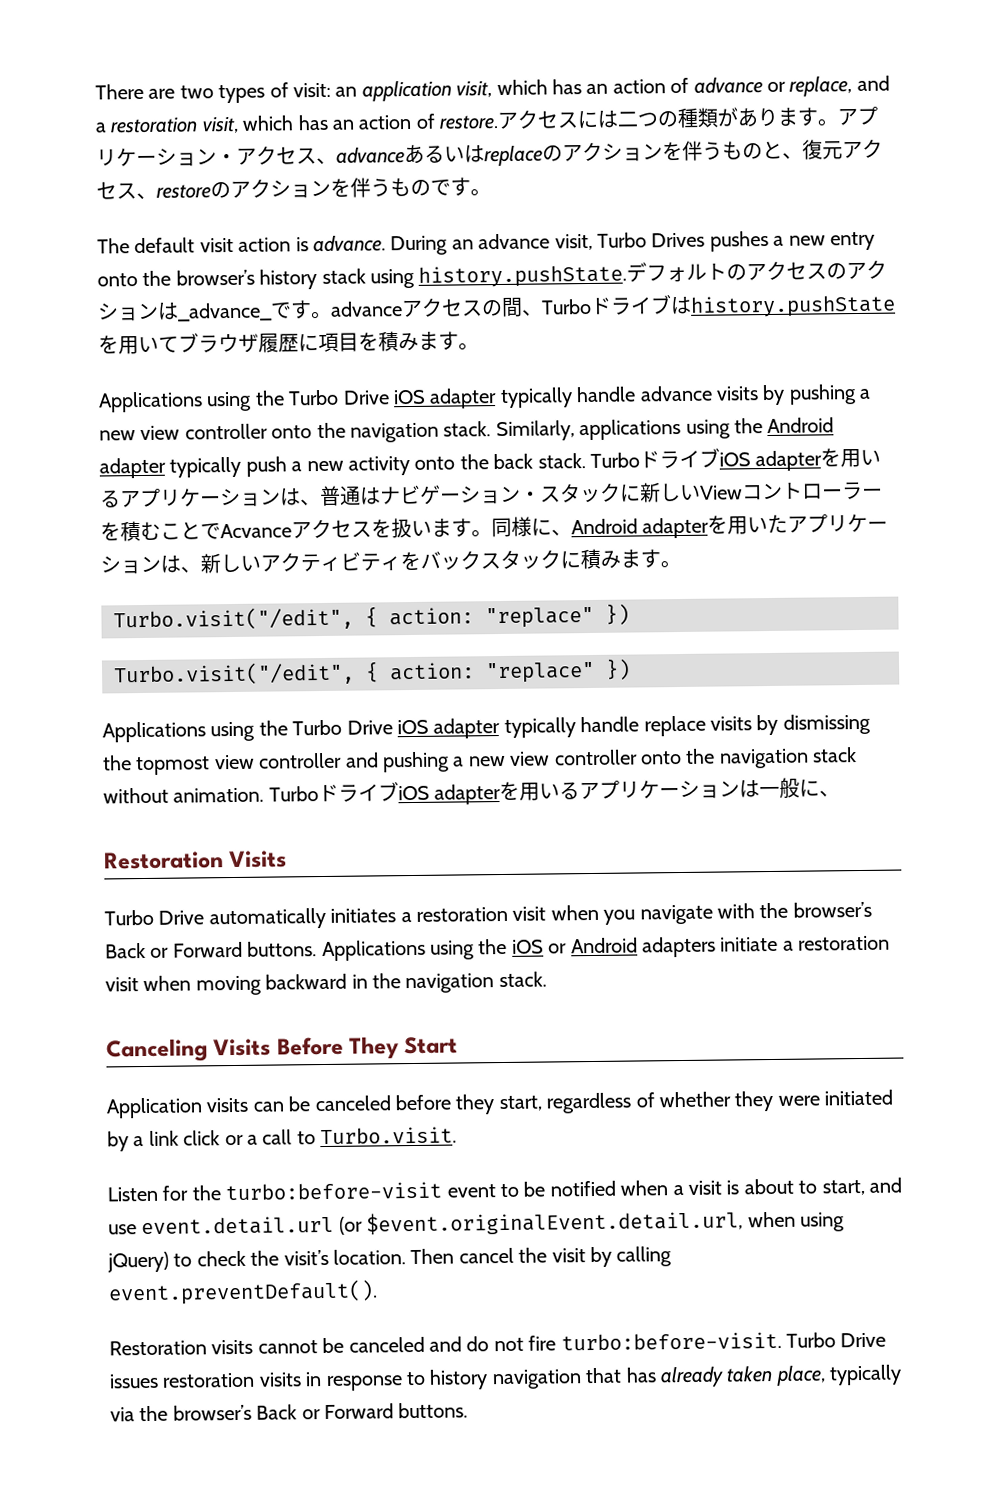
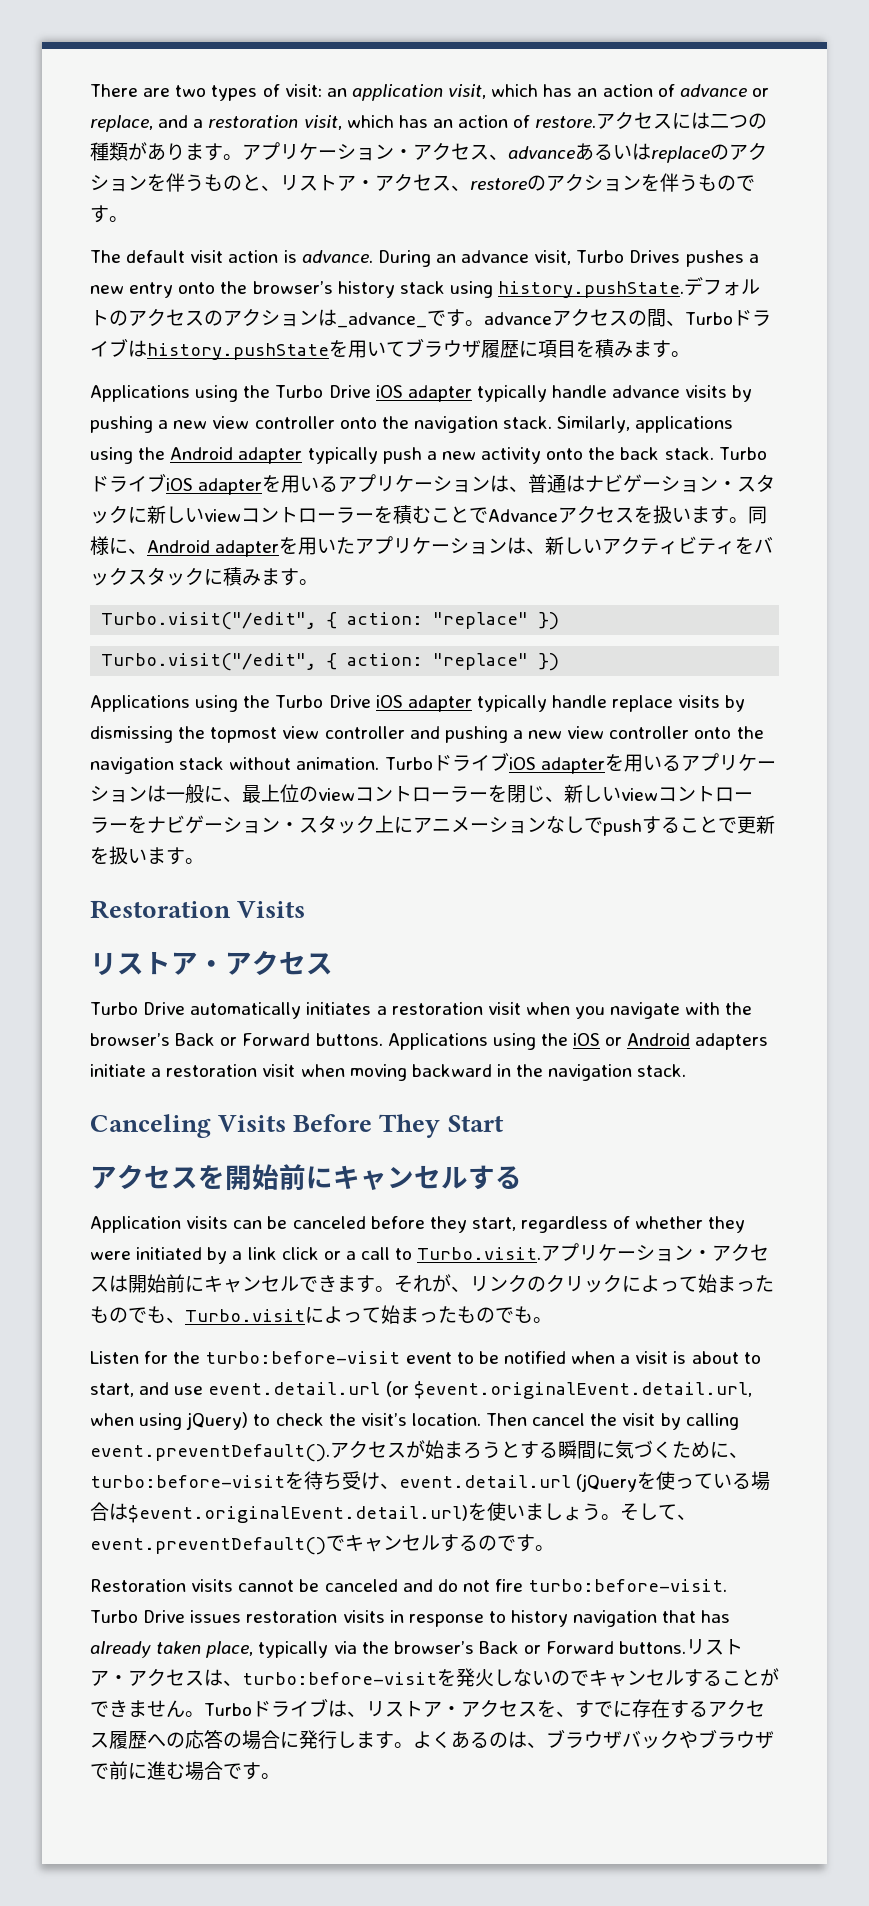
[802,139,843,160] 復元 -> [280,175,375,191] リストア・
[700,485,743,500] View -> [204,509,241,522] view
[220,523,292,539] Acvance -> [488,509,558,522] Advance
[104,850,288,870] // Restoration Visits -> [242,784,753,803] [90,815,775,836] [90,846,204,865] [90,900,306,919] [90,950,333,976] 最上位のviewコントローラーを閉じ、新しいviewコントローラーをナビゲーション・スタック上にアニメーションなしでpushすることで更新を扱います。 // Restoration Visits // リストア・アクセス
(459, 1045) none -> [90,1164,522,1191] // アクセスを開始前にキャンセルする
(458, 1135) none -> [541,1243,770,1262] [90,1274,774,1293] [90,1305,552,1324] アプリケーション・アクセスは開始前にキャンセルできます。それが、リンクのクリックによって始まったものでも、Turbo.visitによって始まったものでも。
(378, 1292) none -> [330,1440,748,1459] [90,1471,771,1492] [90,1502,696,1523] [90,1534,554,1555] アクセスが始まろうとする瞬間に気づくために、turbo:before-visitを待ち受け、event.detail.url (jQueryを使っている場合は$event.originalEvent.detail.url)を使いましょう。そして、event.preventDefault()でキャンセルするのです。
(469, 1410) none -> [686,1639,744,1655] [90,1668,779,1687] [90,1698,765,1718] [90,1729,774,1750] [90,1761,280,1781] リストア・アクセスは、turbo:before-visitを発火しないのでキャンセルすることができません。Turboドライブは、リストア・アクセスを、すでに存在するアクセス履歴への応答の場合に発行します。よくあるのは、ブラウザバックやブラウザで前に進む場合です。

